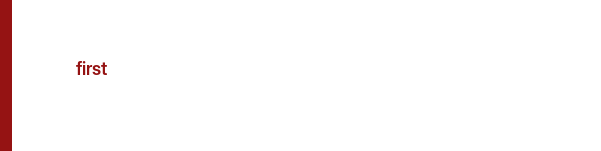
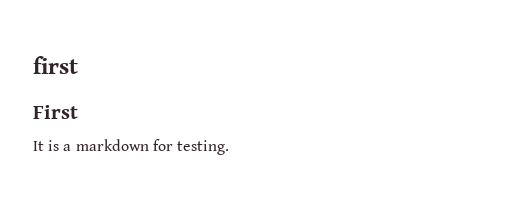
(107, 68) none -> [33,105,78,119] [33,139,229,155] // First // It is a markdown for testing.

